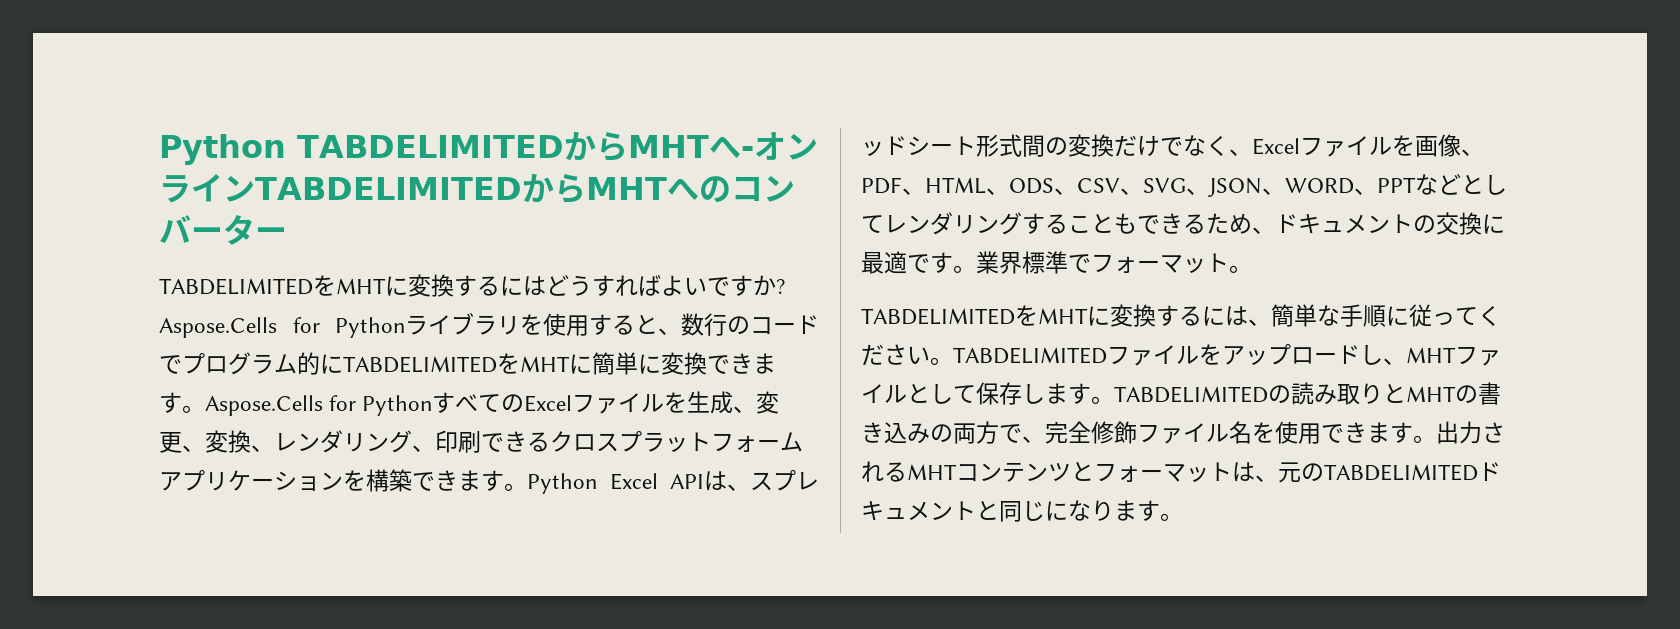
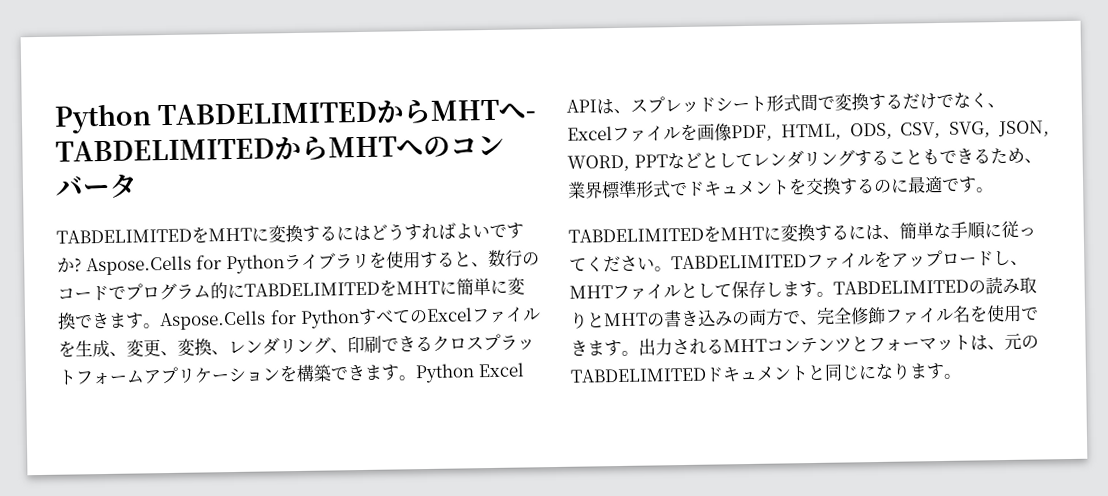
[753,132,818,160] [159,174,255,203] オンライン -> (537, 115) none
[255,227,287,242] ー -> (138, 185) none
[1045,134,1114,157] の変換 -> [817,93,903,111] で変換する
[1461,149,1484,156] [861,177,1377,197] 、PDF、HTML、ODS、CSV、SVG、JSON、WORD、 -> [731,120,1050,142] [567,154,630,172] PDF, HTML, ODS, CSV, SVG, JSON, WORD,
[1275,212,1505,235] [861,251,1229,274] ドキュメントの交換に最適です。業界標準でフォーマット -> [567,175,977,199] 業界標準形式でドキュメントを交換するのに最適です

